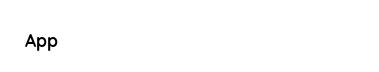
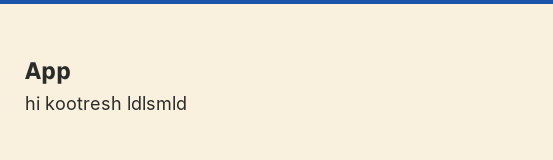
(58, 42) none -> [25,96,187,110] // hi kootresh ldlsmld

